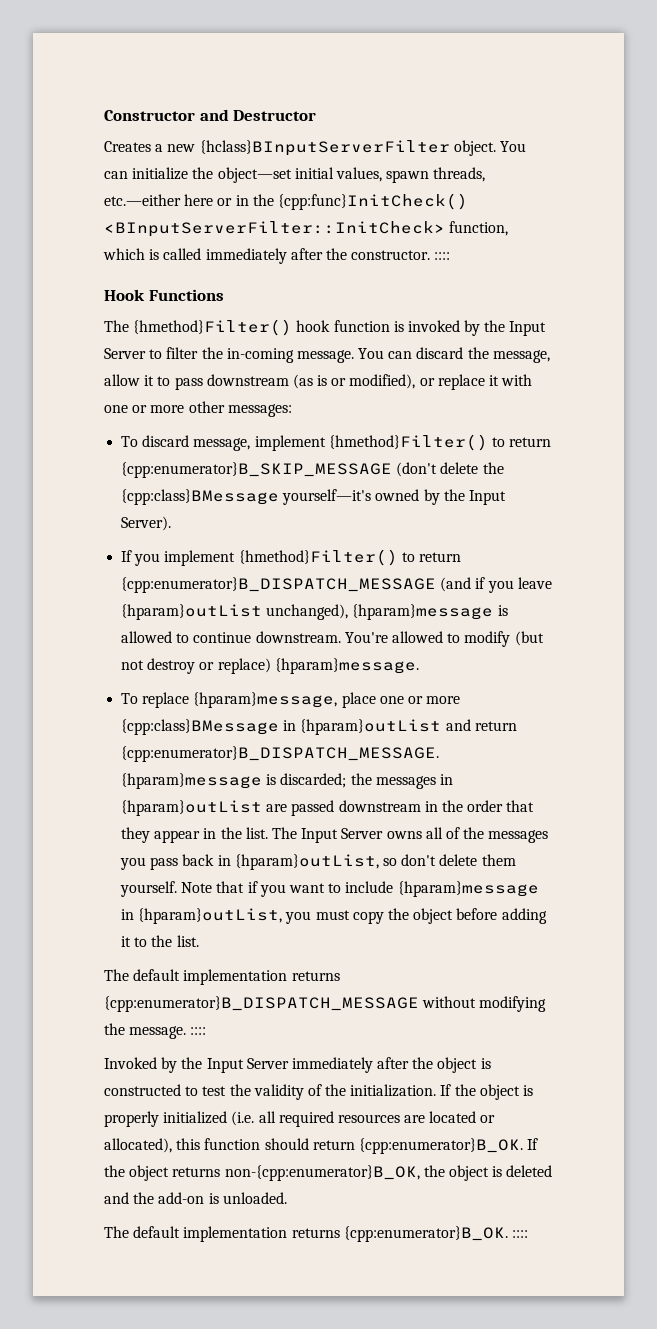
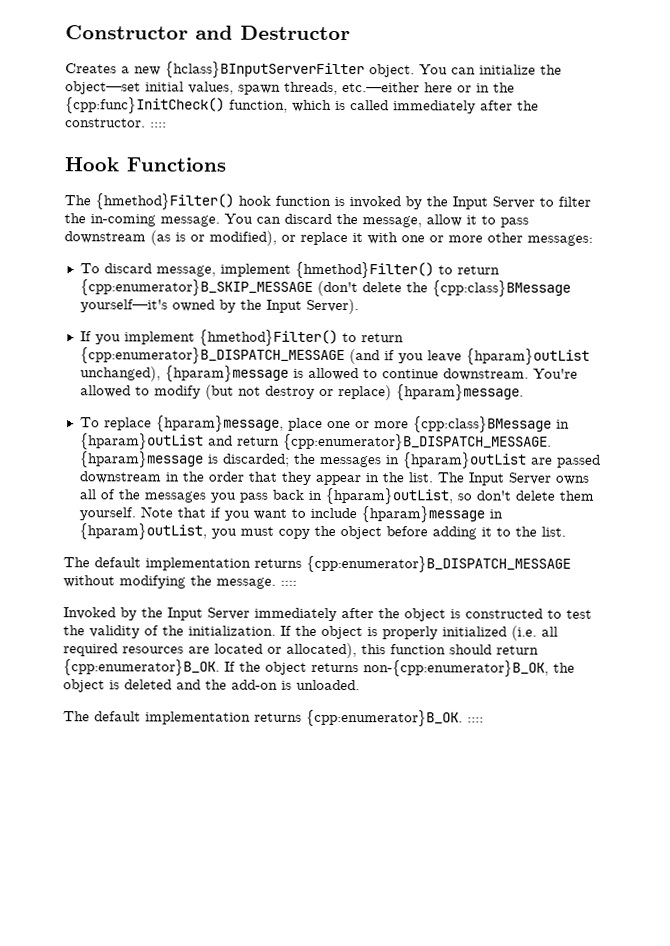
[104,221,445,237] <BInputServerFilter::InitCheck> -> (225, 105) none

